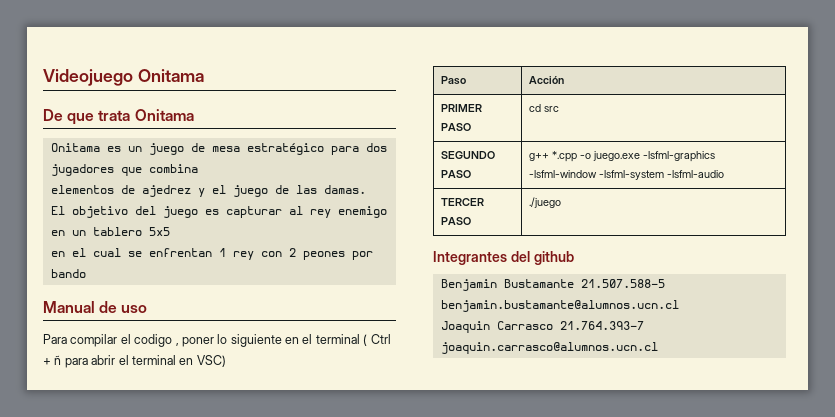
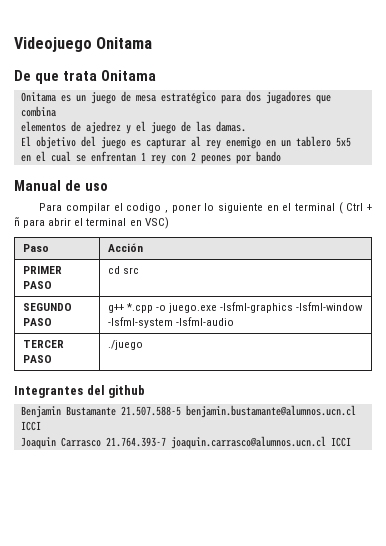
(679, 306) none -> [20,421,41,431] ICCI
(658, 348) none -> [330,437,351,447] ICCI

